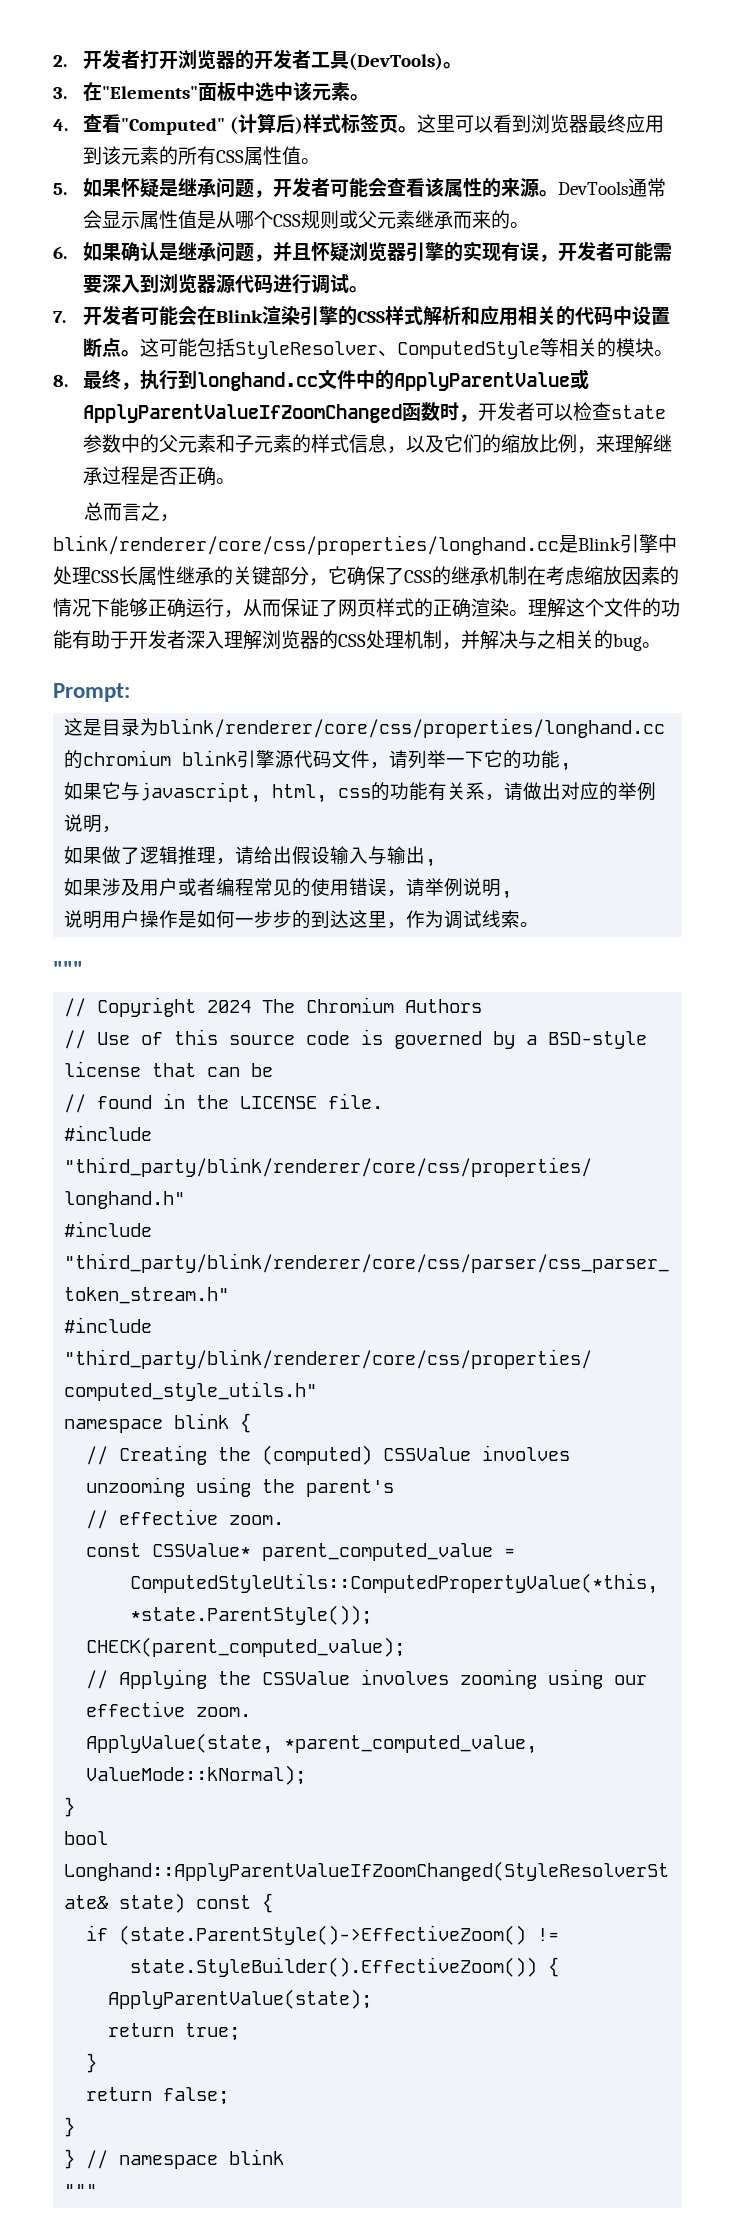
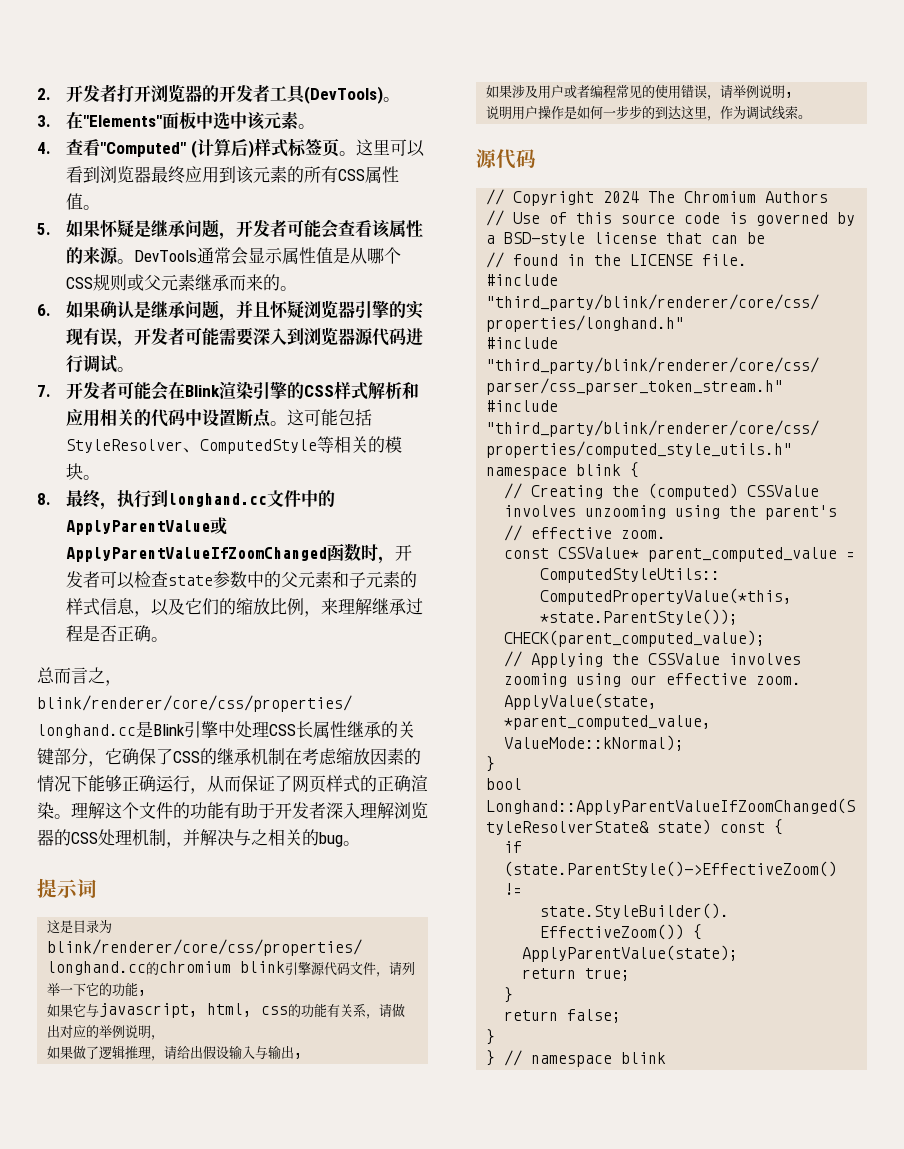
[53,683,130,702] Prompt: -> [37,878,97,898] 提示词
[53,961,83,977] """ -> [476,149,536,169] 源代码
[64,2184,98,2197] // """ -> (667, 1058) none

